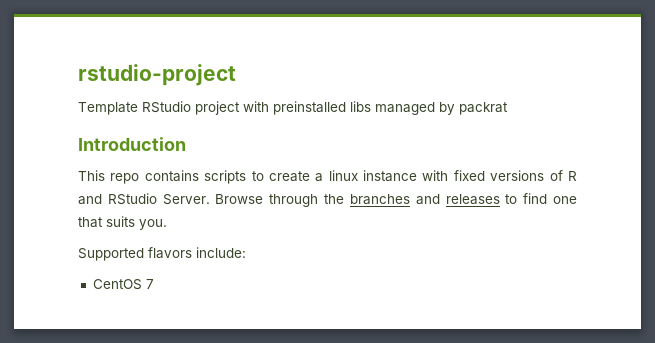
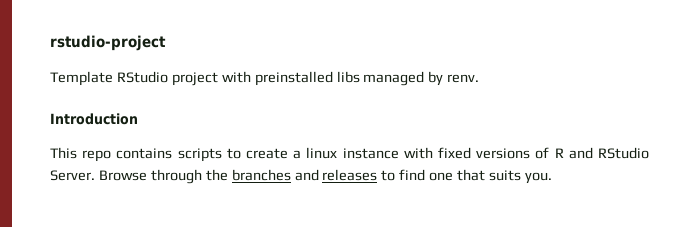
[459,102,508,115] packrat -> [447,74,480,83] renv.
[78,247,246,261] [92,279,154,290] // Supported flavors include: // CentOS 7 -> (552, 178) none

